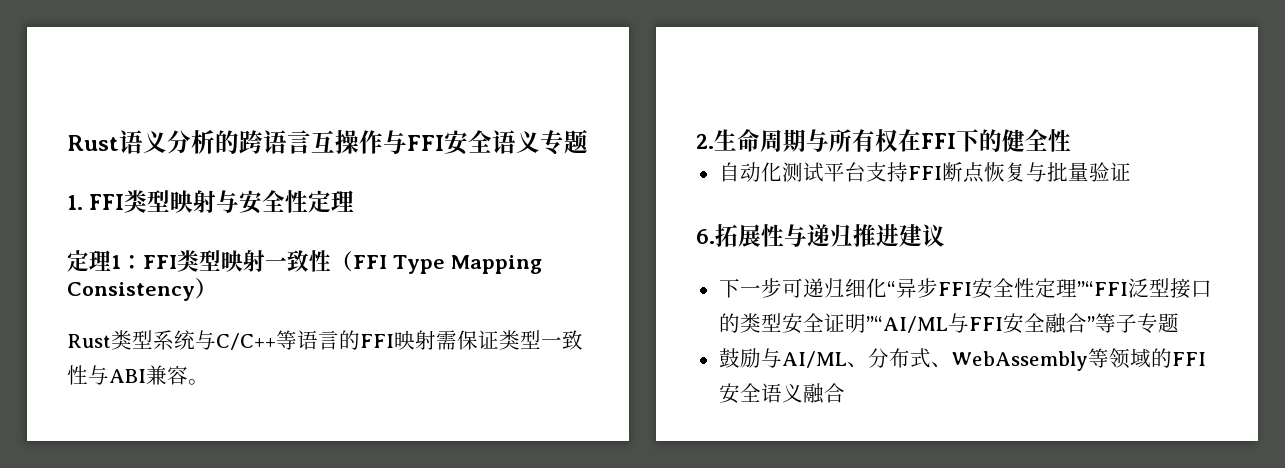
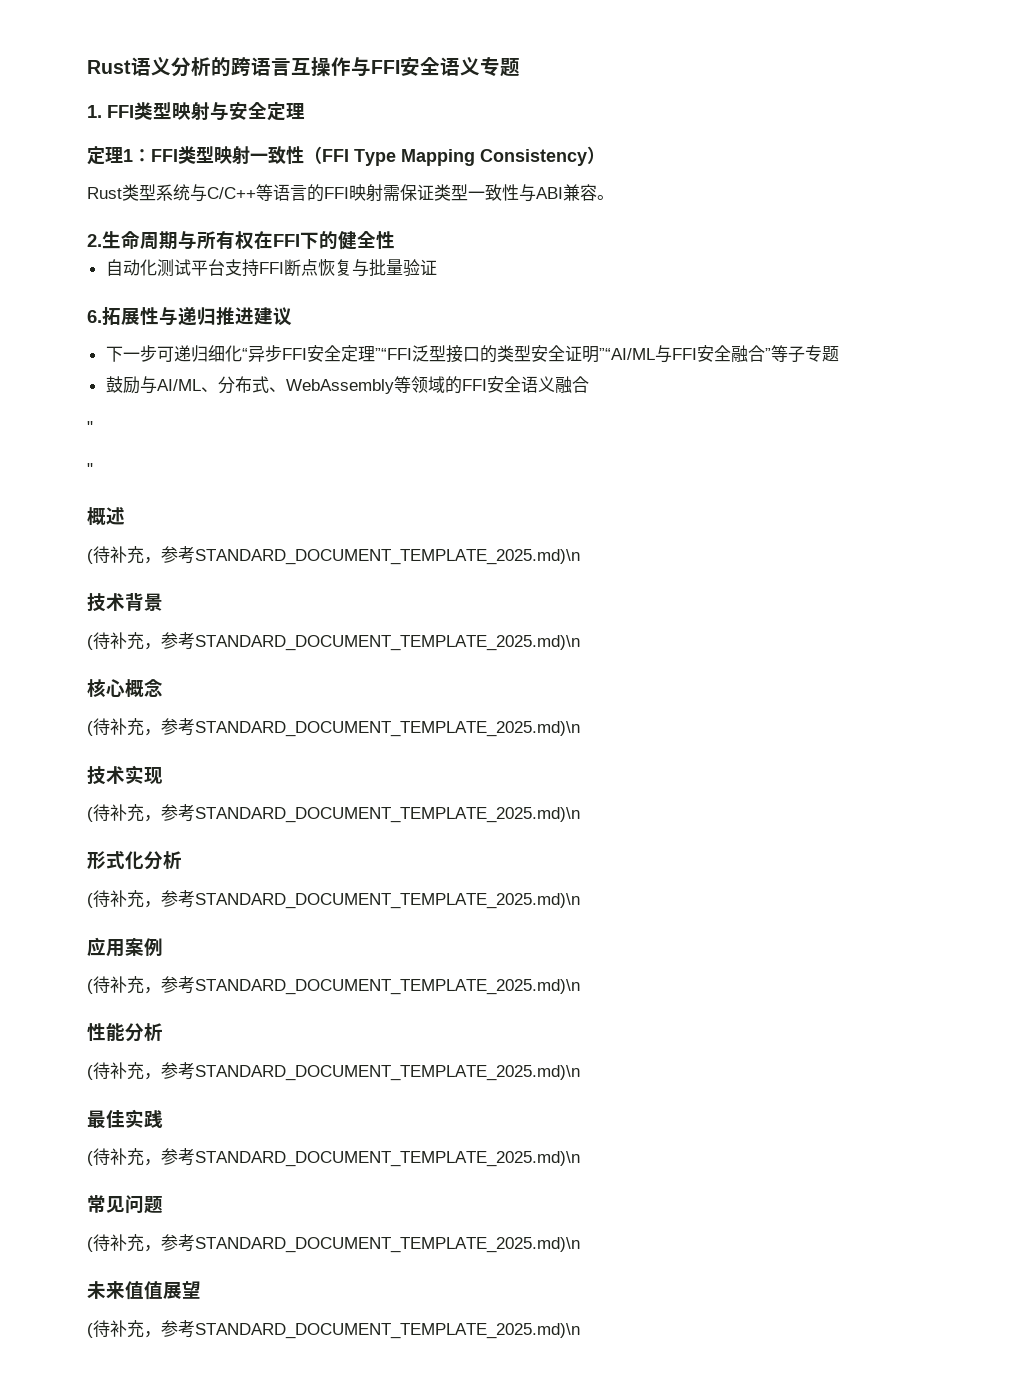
[285,190,309,213] 性 -> (267, 110) none
[1013,278,1035,298] 性 -> (341, 353) none
(845, 393) none -> [87,421,93,433] [87,463,93,475] [87,507,125,526] [87,546,580,565] [87,593,163,612] [87,632,580,651] [87,679,163,698] [87,718,580,737] [87,765,163,785] [87,804,580,823] [87,851,182,870] [87,890,580,909] [87,937,163,957] [87,976,580,995] [87,1023,163,1042] [87,1062,580,1081] [87,1109,163,1128] [87,1148,580,1167] [87,1195,163,1214] [87,1234,580,1253] [87,1281,201,1300] [87,1320,580,1339] // " // " // 概述 // (待补充，参考STANDARD_DOCUMENT_TEMPLATE_2025.md)\n // 技术背景 // (待补充，参考STANDARD_DOCUMENT_TEMPLATE_2025.md)\n // 核心概念 // (待补充，参考STANDARD_DOCUMENT_TEMPLATE_2025.md)\n // 技术实现 // (待补充，参考STANDARD_DOCUMENT_TEMPLATE_2025.md)\n // 形式化分析 // (待补充，参考STANDARD_DOCUMENT_TEMPLATE_2025.md)\n // 应用案例 // (待补充，参考STANDARD_DOCUMENT_TEMPLATE_2025.md)\n // 性能分析 // (待补充，参考STANDARD_DOCUMENT_TEMPLATE_2025.md)\n // 最佳实践 // (待补充，参考STANDARD_DOCUMENT_TEMPLATE_2025.md)\n // 常见问题 // (待补充，参考STANDARD_DOCUMENT_TEMPLATE_2025.md)\n // 未来值值展望 // (待补充，参考STANDARD_DOCUMENT_TEMPLATE_2025.md)\n

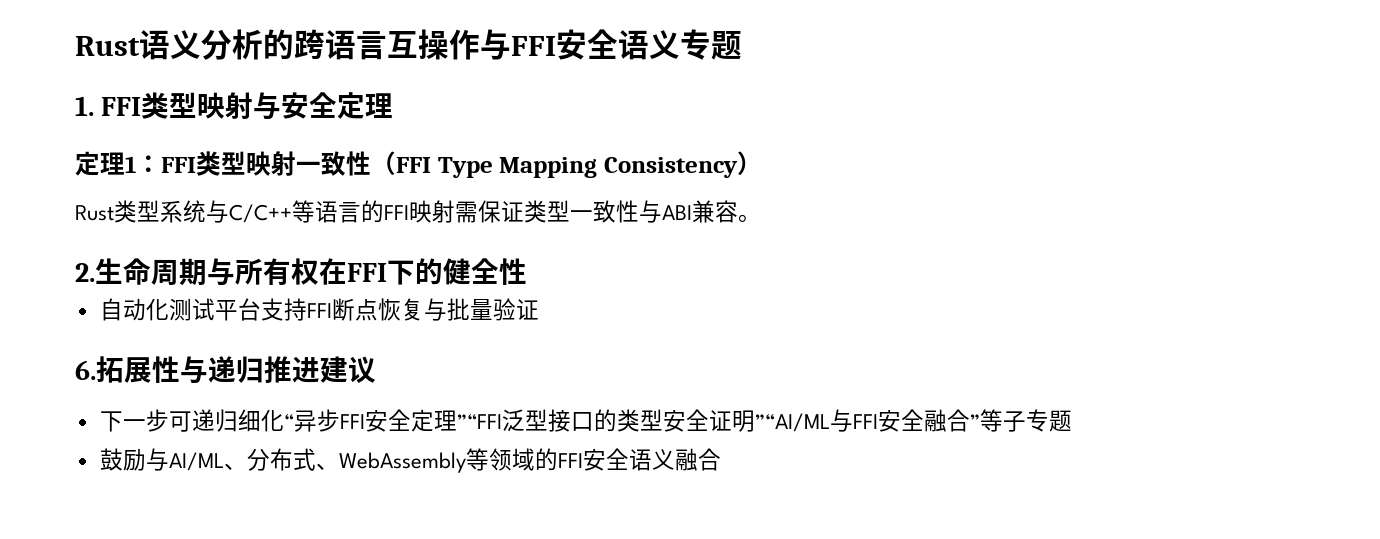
[87,421,93,433] [87,463,93,475] [87,507,125,526] [87,546,580,565] [87,593,163,612] [87,632,580,651] [87,679,163,698] [87,718,580,737] [87,765,163,785] [87,804,580,823] [87,851,182,870] [87,890,580,909] [87,937,163,957] [87,976,580,995] [87,1023,163,1042] [87,1062,580,1081] [87,1109,163,1128] [87,1148,580,1167] [87,1195,163,1214] [87,1234,580,1253] [87,1281,201,1300] [87,1320,580,1339] // " // " // 概述 // (待补充，参考STANDARD_DOCUMENT_TEMPLATE_2025.md)\n // 技术背景 // (待补充，参考STANDARD_DOCUMENT_TEMPLATE_2025.md)\n // 核心概念 // (待补充，参考STANDARD_DOCUMENT_TEMPLATE_2025.md)\n // 技术实现 // (待补充，参考STANDARD_DOCUMENT_TEMPLATE_2025.md)\n // 形式化分析 // (待补充，参考STANDARD_DOCUMENT_TEMPLATE_2025.md)\n // 应用案例 // (待补充，参考STANDARD_DOCUMENT_TEMPLATE_2025.md)\n // 性能分析 // (待补充，参考STANDARD_DOCUMENT_TEMPLATE_2025.md)\n // 最佳实践 // (待补充，参考STANDARD_DOCUMENT_TEMPLATE_2025.md)\n // 常见问题 // (待补充，参考STANDARD_DOCUMENT_TEMPLATE_2025.md)\n // 未来值值展望 // (待补充，参考STANDARD_DOCUMENT_TEMPLATE_2025.md)\n -> (721, 459) none

